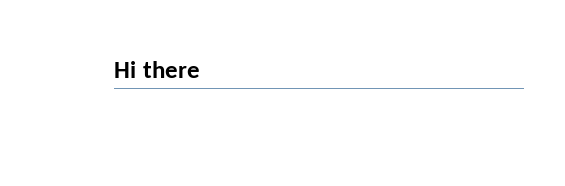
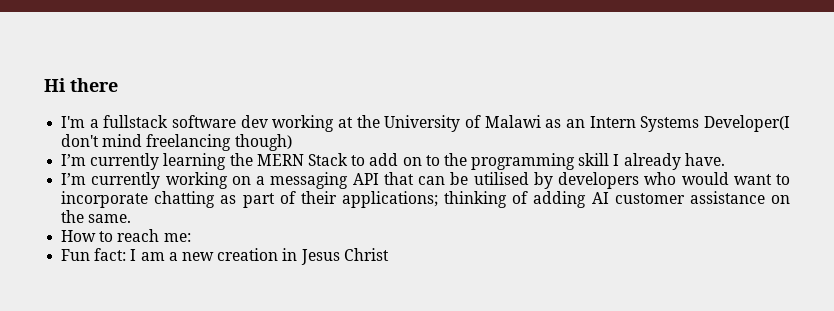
(200, 69) none -> [61,115,790,132] [61,134,292,151] [61,153,725,170] [61,172,791,189] [61,191,790,208] [61,210,132,223] [61,229,191,242] [61,248,389,265] // I'm a fullstack software dev working at the University of Malawi as an Intern Systems Developer(I don't mind freelancing though) // I’m currently learning the MERN Stack to add on to the programming skill I already have. // I’m currently working on a messaging API that can be utilised by developers who would want to incorporate chatting as part of their applications; thinking of adding AI customer assistance on the same. // How to reach me: // Fun fact: I am a new creation in Jesus Christ

